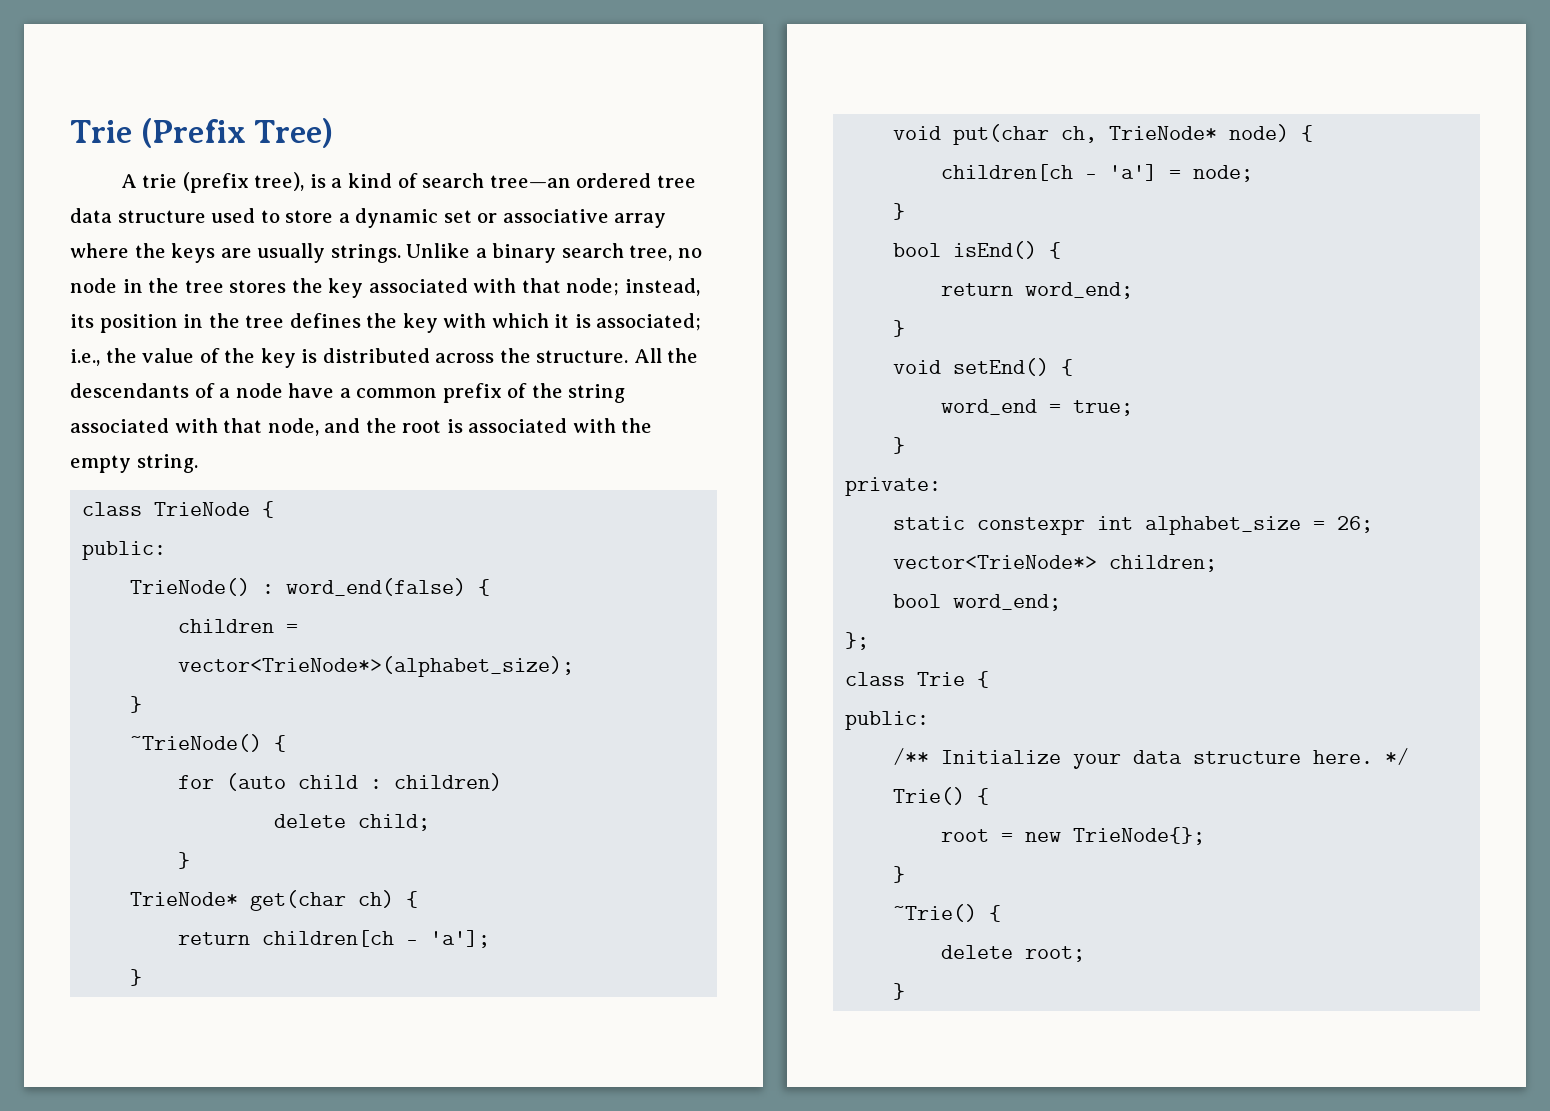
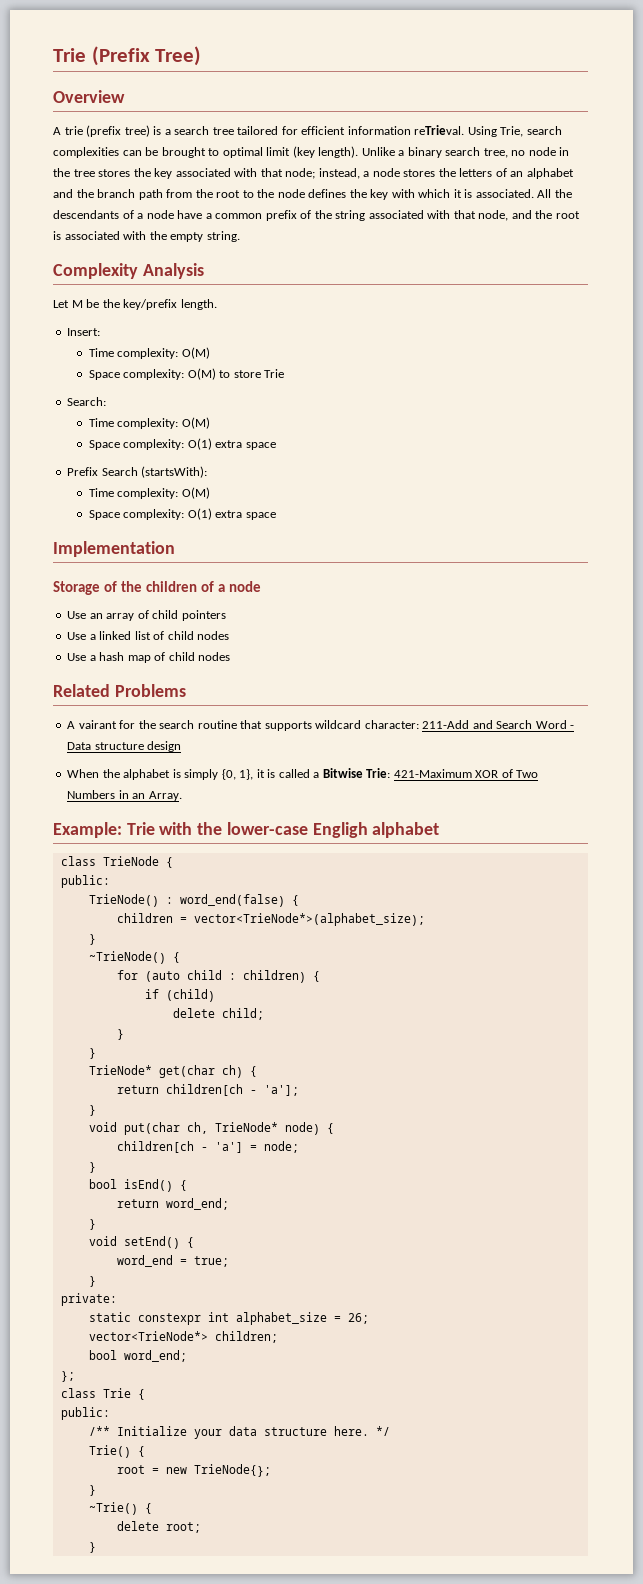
(334, 133) none -> [53,90,125,103] // Overview
[254,172,305,191] tree), -> [124,125,150,137] tree)
[347,173,696,188] [70,208,667,228] [70,243,401,263] kind of search tree—an ordered tree data structure used to store a dynamic set or associative array where the keys are usually strings. -> [174,125,562,137] [53,146,359,158] search tree tailored for efficient information reTrieval. Using Trie, search complexities can be brought to optimal limit (key length).
[70,313,285,333] its position in the tree -> [363,168,574,179] [53,189,305,200] a node stores the letters of an alphabet and the branch path from the root to the node
[596,313,702,331] [70,348,629,368] associated; i.e., the value of the key is distributed across the structure. -> [475,189,534,198] associated.
(198, 463) none -> [53,263,204,279] [53,299,217,310] [67,328,101,336] [88,347,210,359] [88,368,285,380] [67,397,107,406] [88,417,210,429] [88,438,276,450] [67,466,208,478] [88,487,210,499] [88,508,276,520] [53,541,175,557] [53,581,262,595] [67,610,226,621] [67,631,230,640] [67,652,231,663] [53,684,186,697] [67,720,575,731] [67,741,182,752] [67,768,539,780] [67,790,182,801] [53,822,440,838] // Complexity Analysis // Let M be the key/prefix length. // Insert: // Time complexity: O(M) // Space complexity: O(M) to store Trie // Search: // Time complexity: O(M) // Space complexity: O(1) extra space // Prefix Search (startsWith): // Time complexity: O(M) // Space complexity: O(1) extra space // Implementation // Storage of the children of a node // Use an array of child pointers // Use a linked list of child nodes // Use a hash map of child nodes // Related Problems // A vairant for the search routine that supports wildcard character: 211-Add and Search Word - Data structure design // When the alphabet is simply {0, 1}, it is called a Bitwise Trie: 421-Maximum XOR of Two Numbers in an Array. // Example: Trie with the lower-case Engligh alphabet
(503, 782) none -> [312,971,320,982] [144,989,215,1002] { // if (child)
(191, 860) none -> [88,1048,96,1059] // }

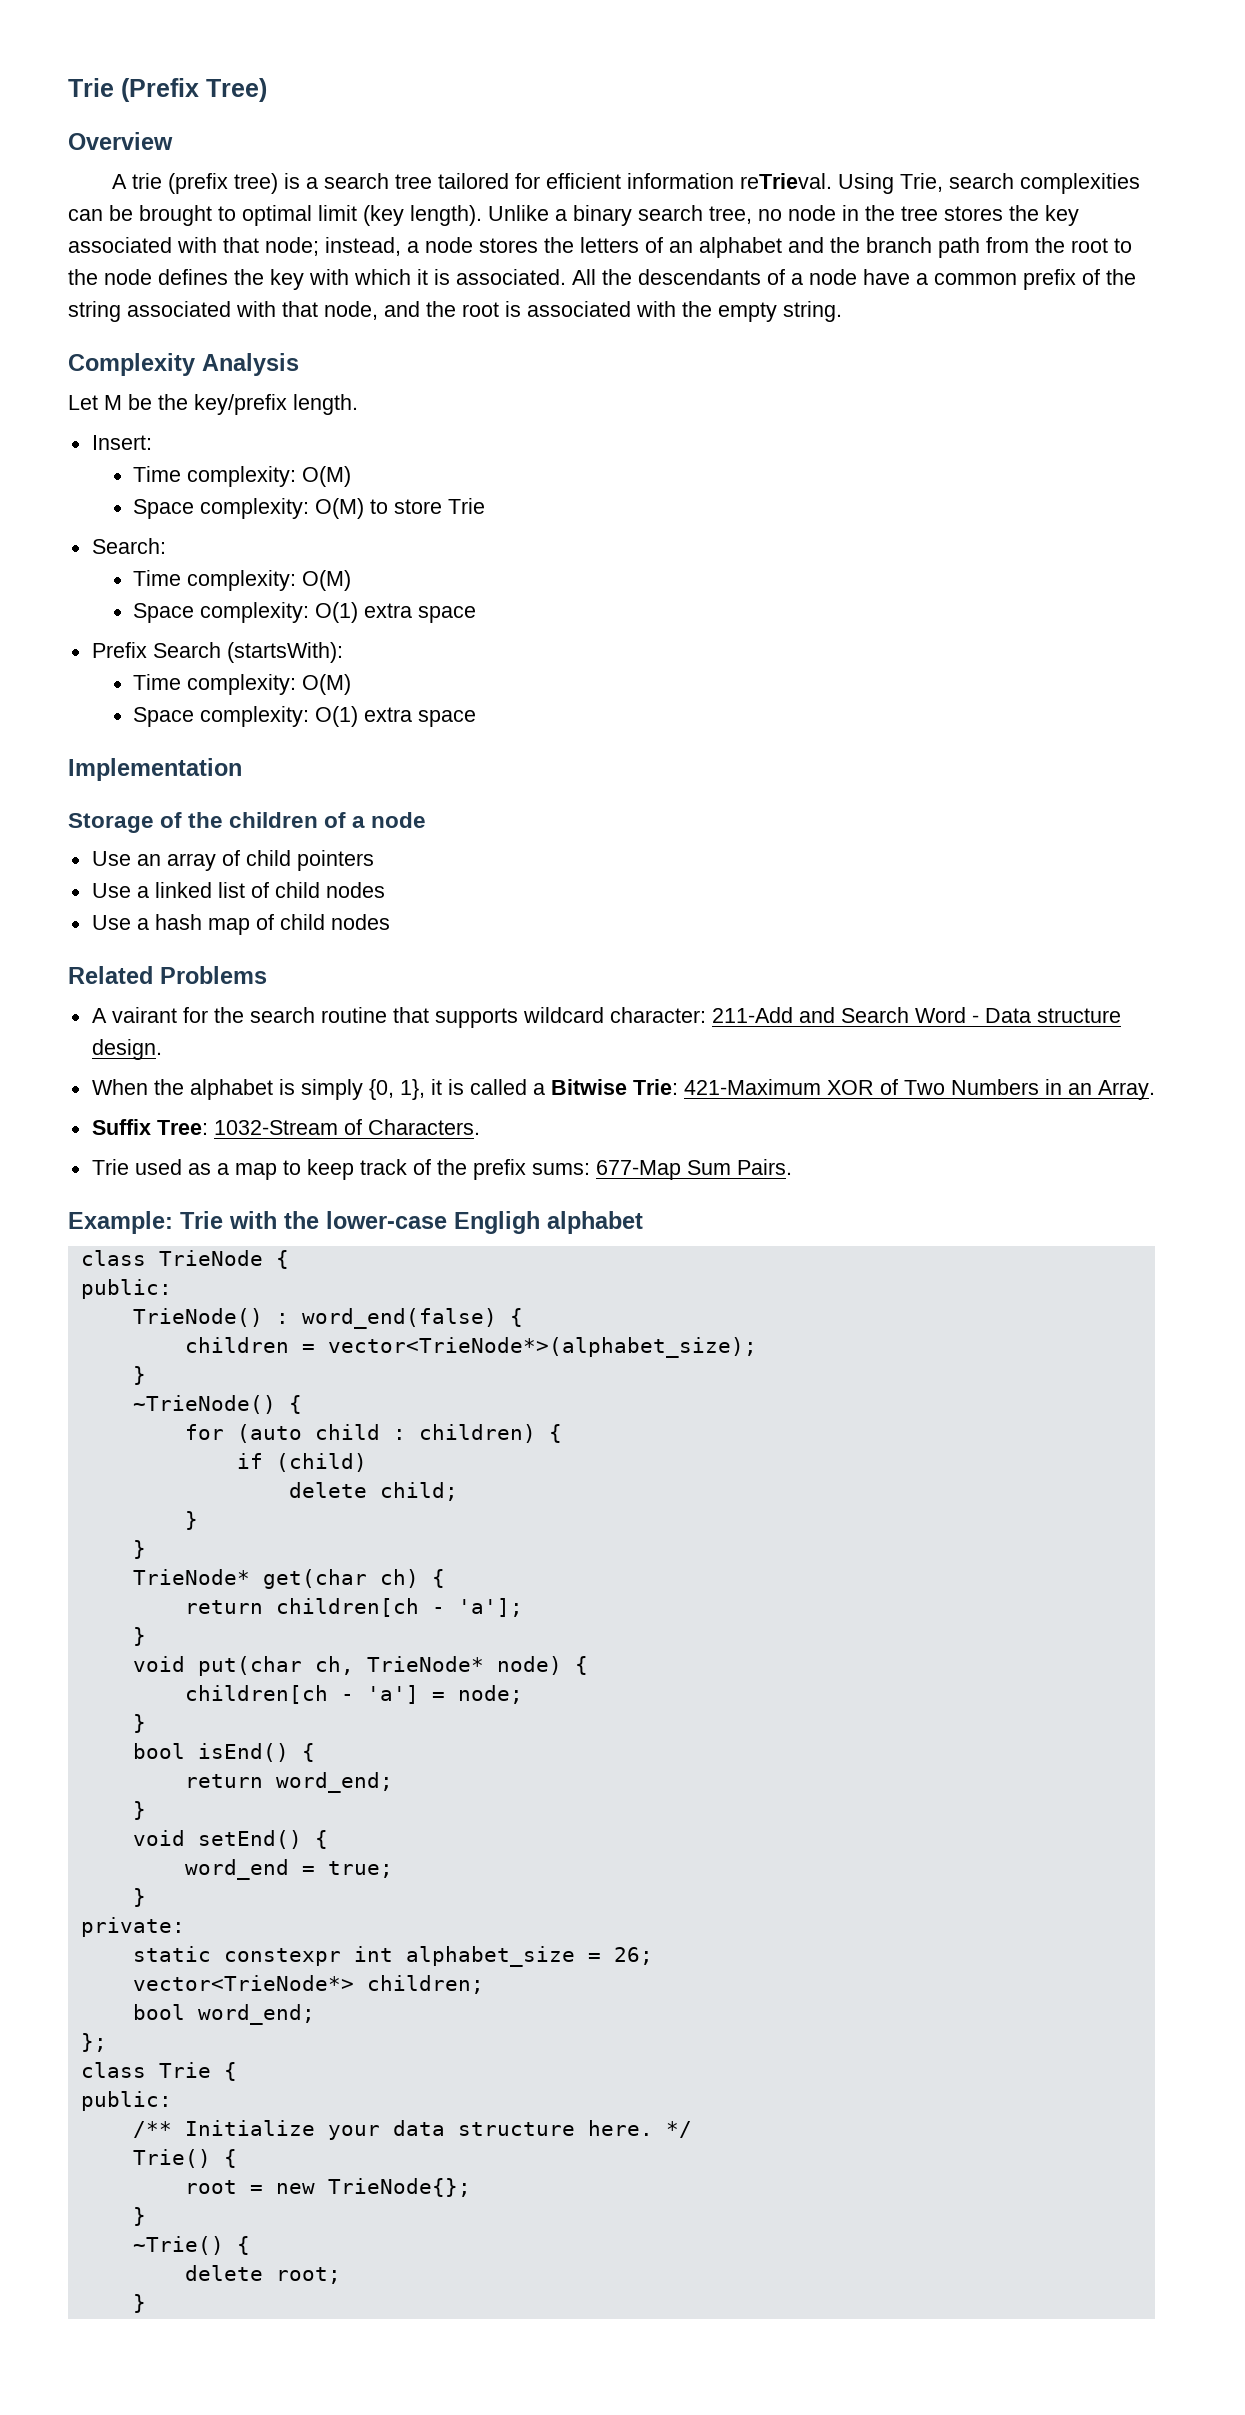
[147,741,182,752] design -> [91,1039,162,1060] design.
(182, 796) none -> [91,1119,480,1135] [91,1159,792,1180] // Suffix Tree: 1032-Stream of Characters. // Trie used as a map to keep track of the prefix sums: 677-Map Sum Pairs.

